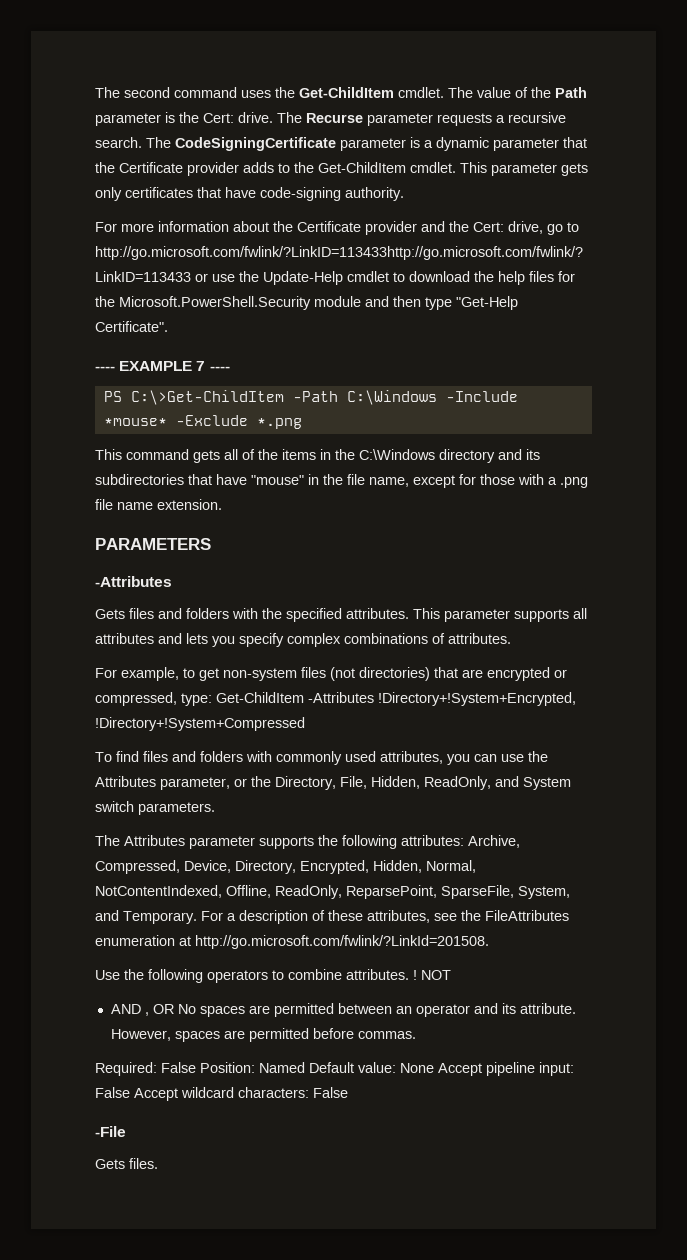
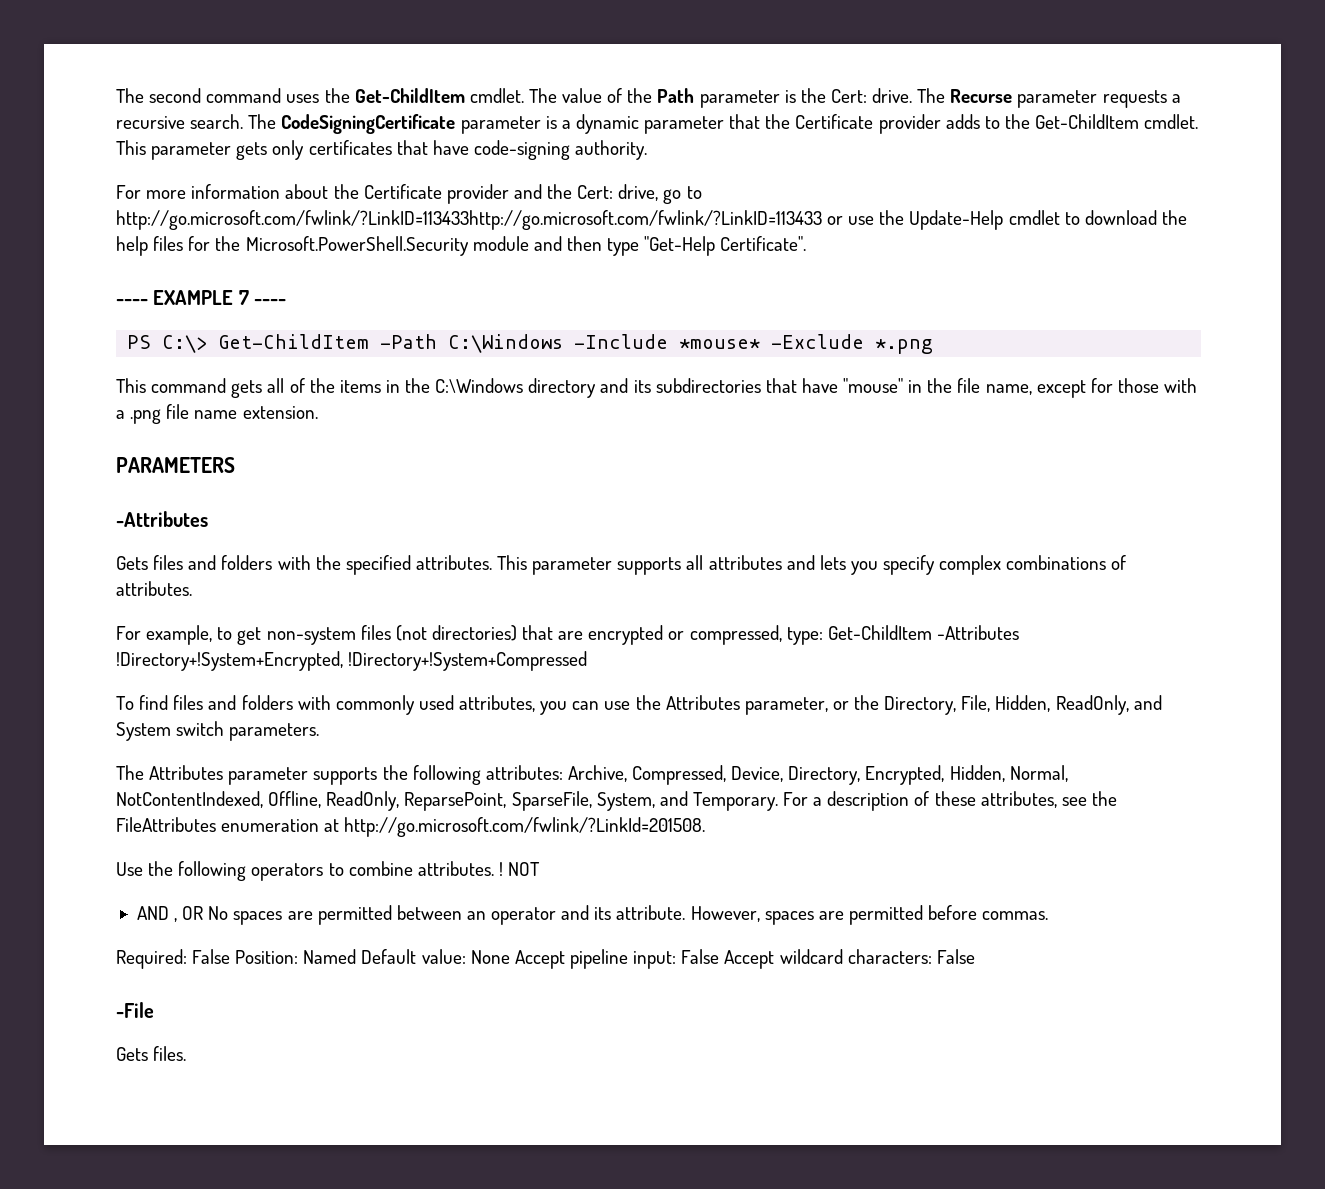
[130,390,284,405] C:\>Get-ChildItem -> [162,334,370,353] C:\> Get-ChildItem

